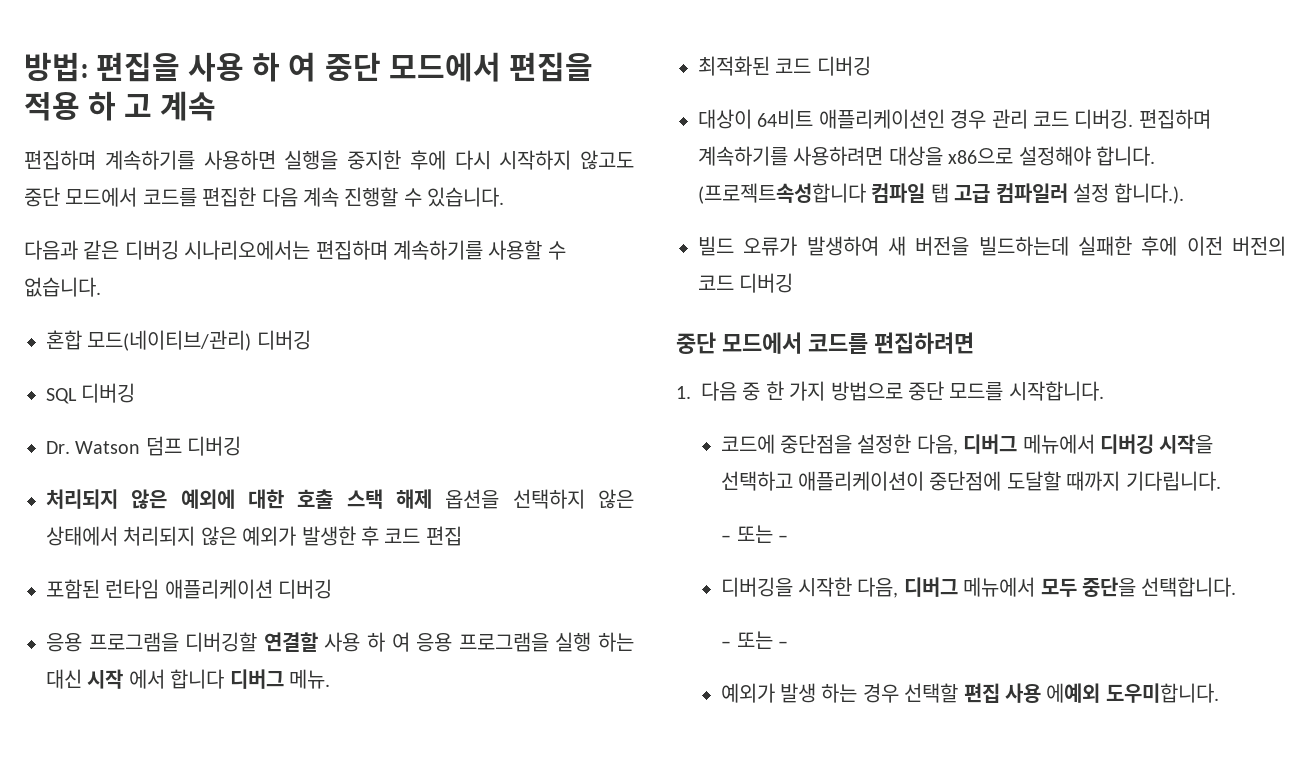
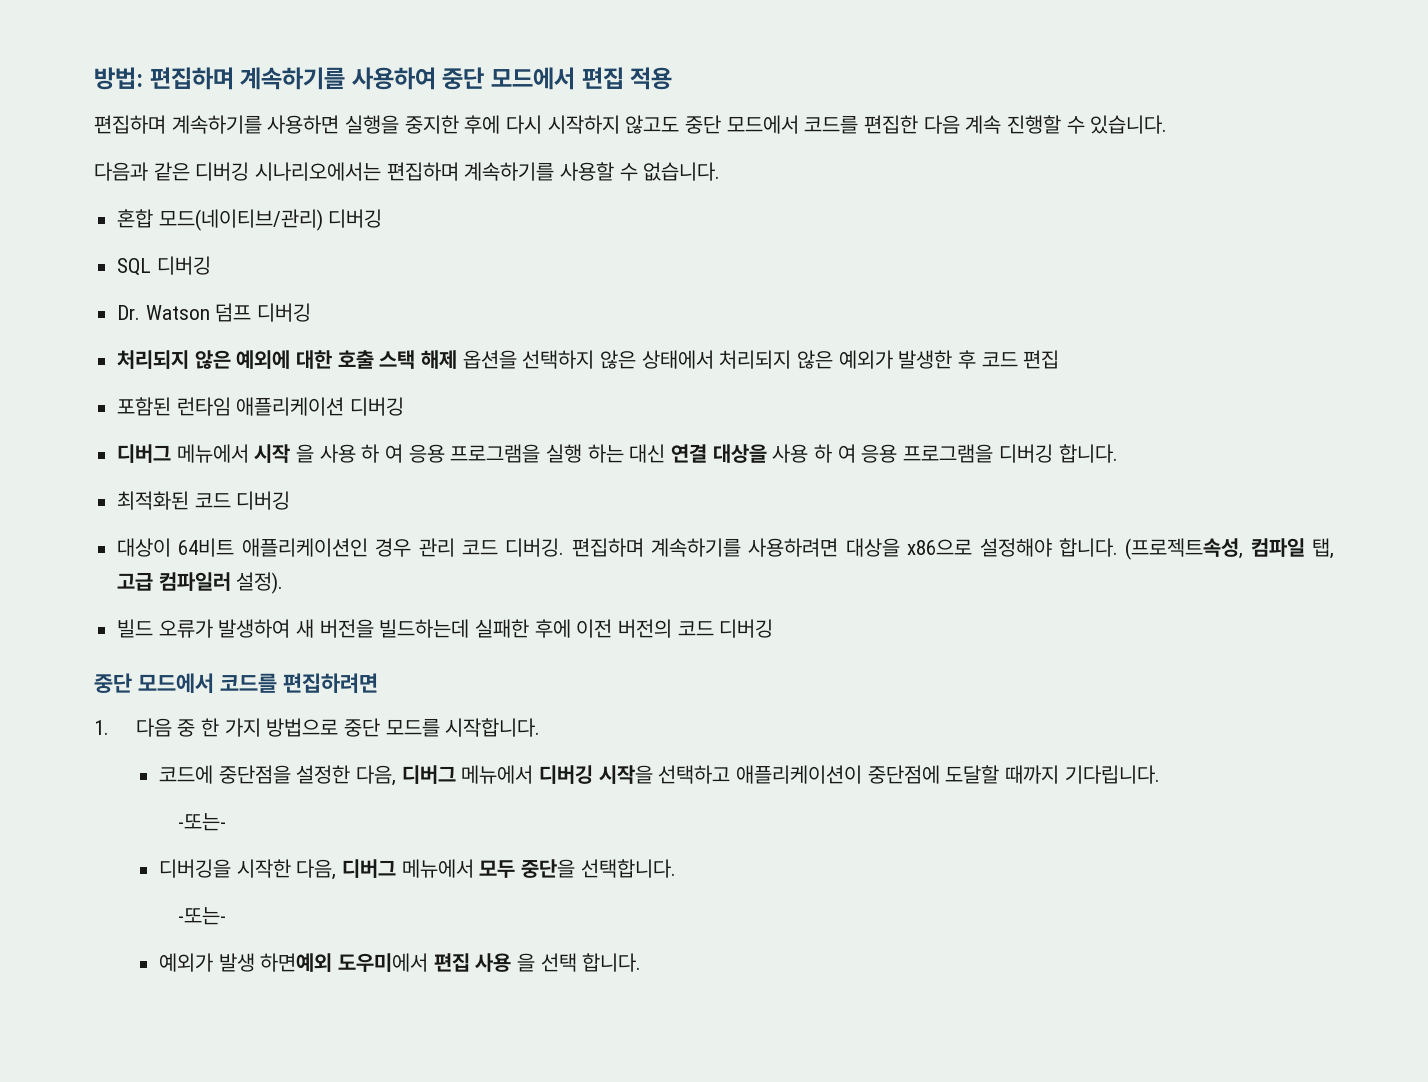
[96,52,593,82] 편집을 사용 하 여 중단 모드에서 편집을 -> [149,67,624,90] 편집하며 계속하기를 사용하여 중단 모드에서 편집
[88,91,217,121] 하 고 계속 -> (673, 78) none
[46,632,318,652] 응용 프로그램을 디버깅할 연결할 -> [117,444,315,463] 디버그 메뉴에서 시작 을
[87,669,330,689] 시작 에서 합니다 디버그 메뉴. -> [671,444,1118,463] 연결 대상을 사용 하 여 응용 프로그램을 디버깅 합니다.
[698,183,1185,204] (프로젝트속성합니다 컴파일 탭 고급 컴파일러 설정 합니다.). -> [1125,538,1334,560] [117,572,284,594] (프로젝트속성, 컴파일 탭, 고급 컴파일러 설정).
[721,525,789,543] – 또는 – -> [177,813,226,831] -또는-
[721,631,789,649] – 또는 – -> [177,907,226,925] -또는-
[821,683,1219,703] 하는 경우 선택할 편집 사용 에예외 도우미합니다. -> [260,953,642,972] 하면예외 도우미에서 편집 사용 을 선택 합니다.

